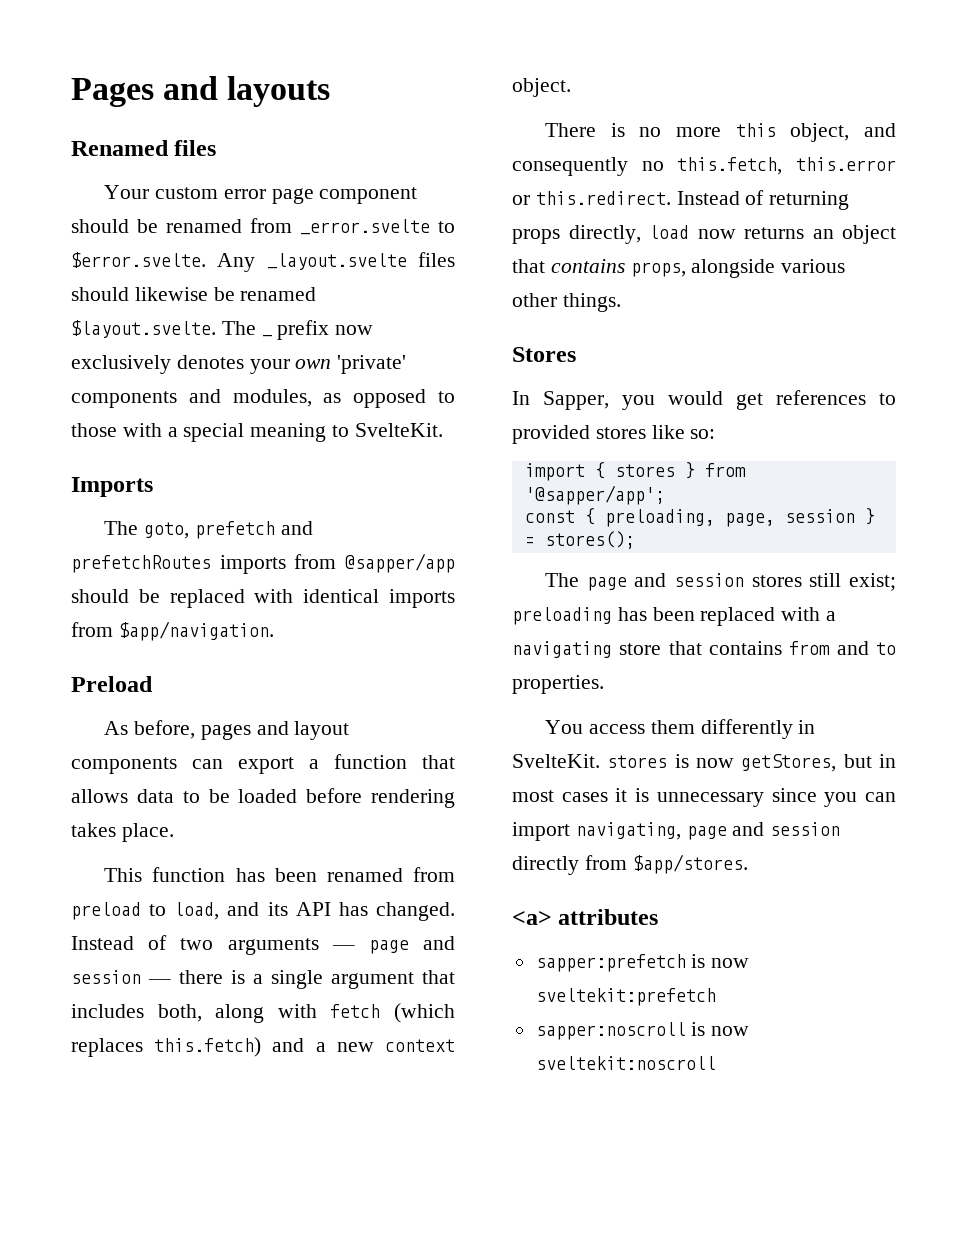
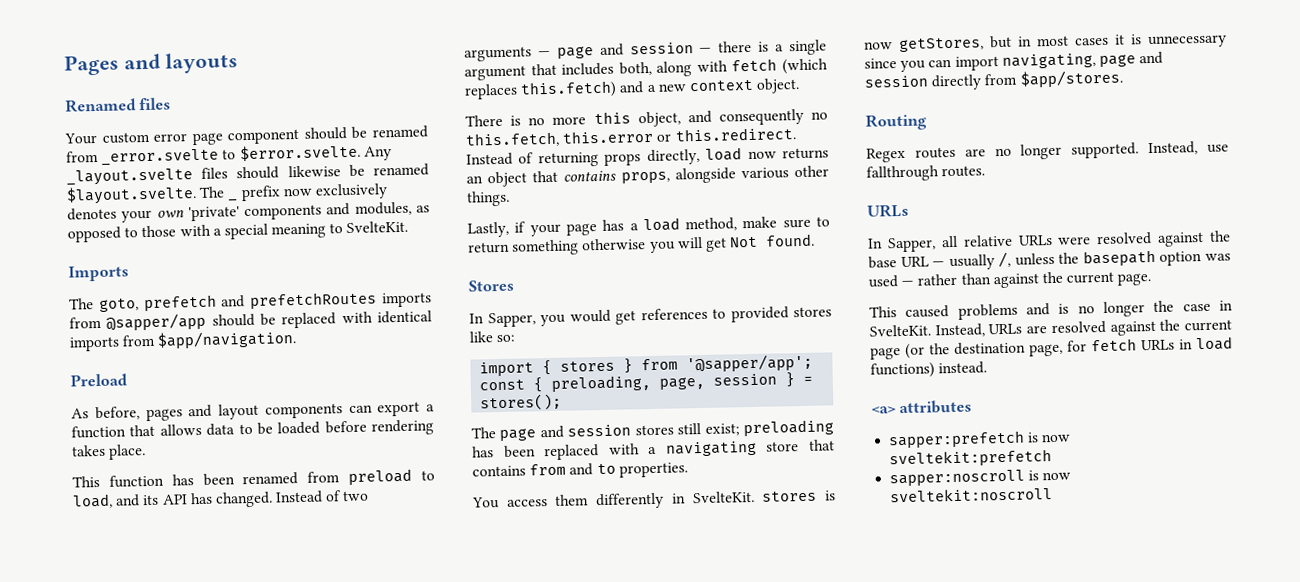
(621, 302) none -> [467,216,830,238] [468,233,816,256] // Lastly, if your page has a load method, make sure to return something otherwise you will get Not found.
(748, 864) none -> [865,113,927,131] [866,141,1229,163] [866,165,986,182] [867,203,909,218] [868,230,1231,253] [868,249,1231,271] [868,271,1152,289] [869,300,1233,320] [869,319,1232,338] [870,336,1233,360] [870,361,988,379] // Routing // Regex routes are no longer supported. Instead, use fallthrough routes. // URLs // In Sapper, all relative URLs were resolved against the base URL — usually /, unless the basepath option was used — rather than against the current page. // This caused problems and is no longer the case in SvelteKit. Instead, URLs are resolved against the current page (or the destination page, for fetch URLs in load functions) instead.

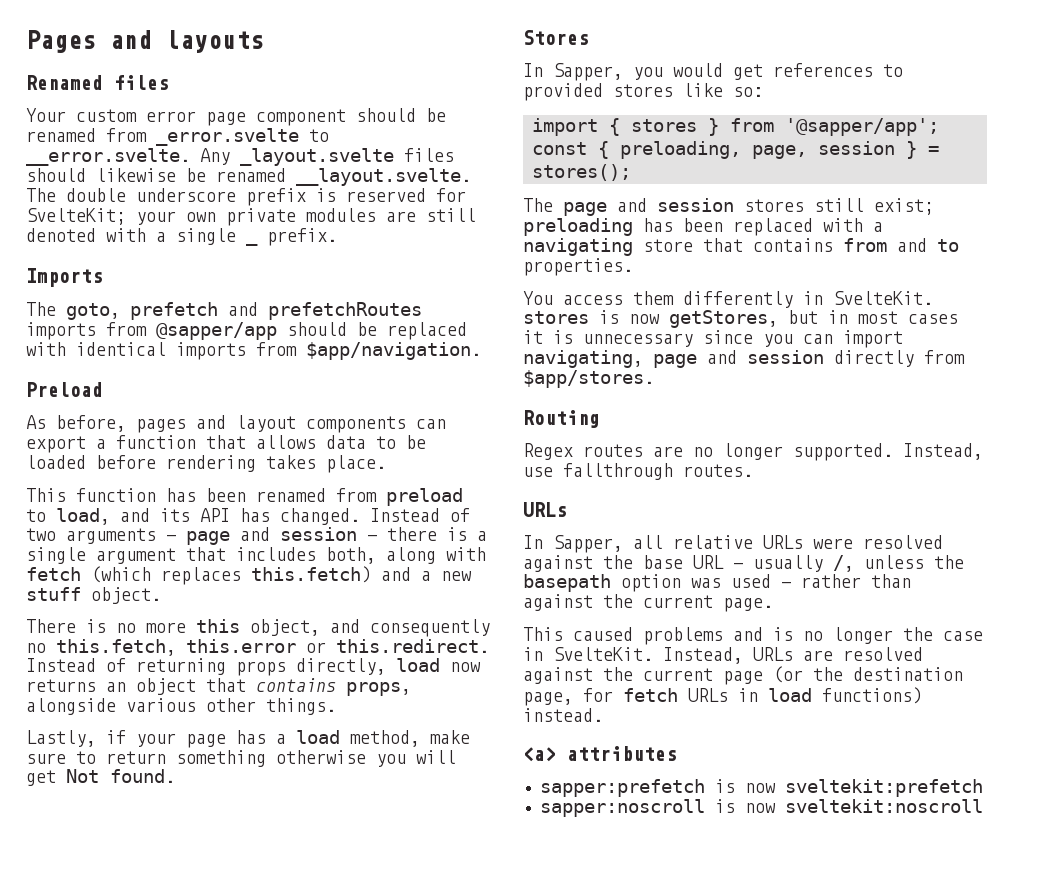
[239,143,361,162] $error.svelte. -> [26,148,190,166] __error.svelte.
[66,183,388,205] [67,201,430,223] [67,220,409,243] $layout.svelte. The _ prefix now exclusively denotes your own 'private' components and modules, as opposed to those with a special meaning to SvelteKit. -> [296,168,471,186] [26,188,466,206] [26,208,476,226] [26,228,337,246] __layout.svelte. The double underscore prefix is reserved for SvelteKit; your own private modules are still denoted with a single _ prefix.
[688,79,754,92] context -> [26,587,81,601] stuff

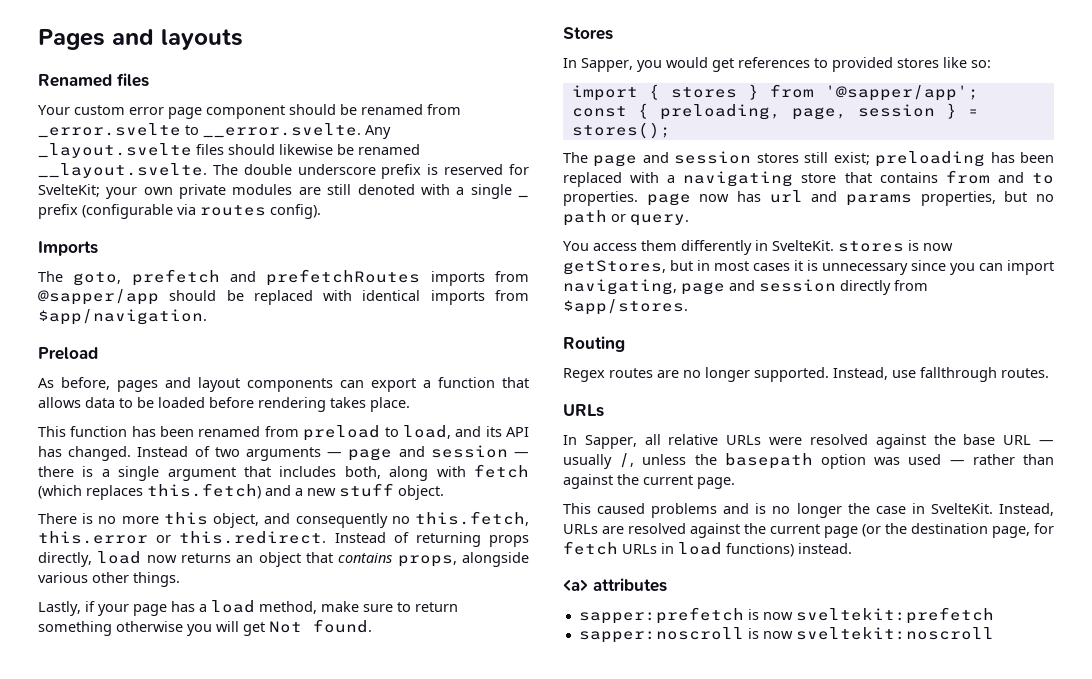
[267,228,337,246] prefix. -> [38,204,321,219] prefix (configurable via routes config).
(633, 267) none -> [646,190,1054,206] [563,210,689,226] page now has url and params properties, but no path or query.

